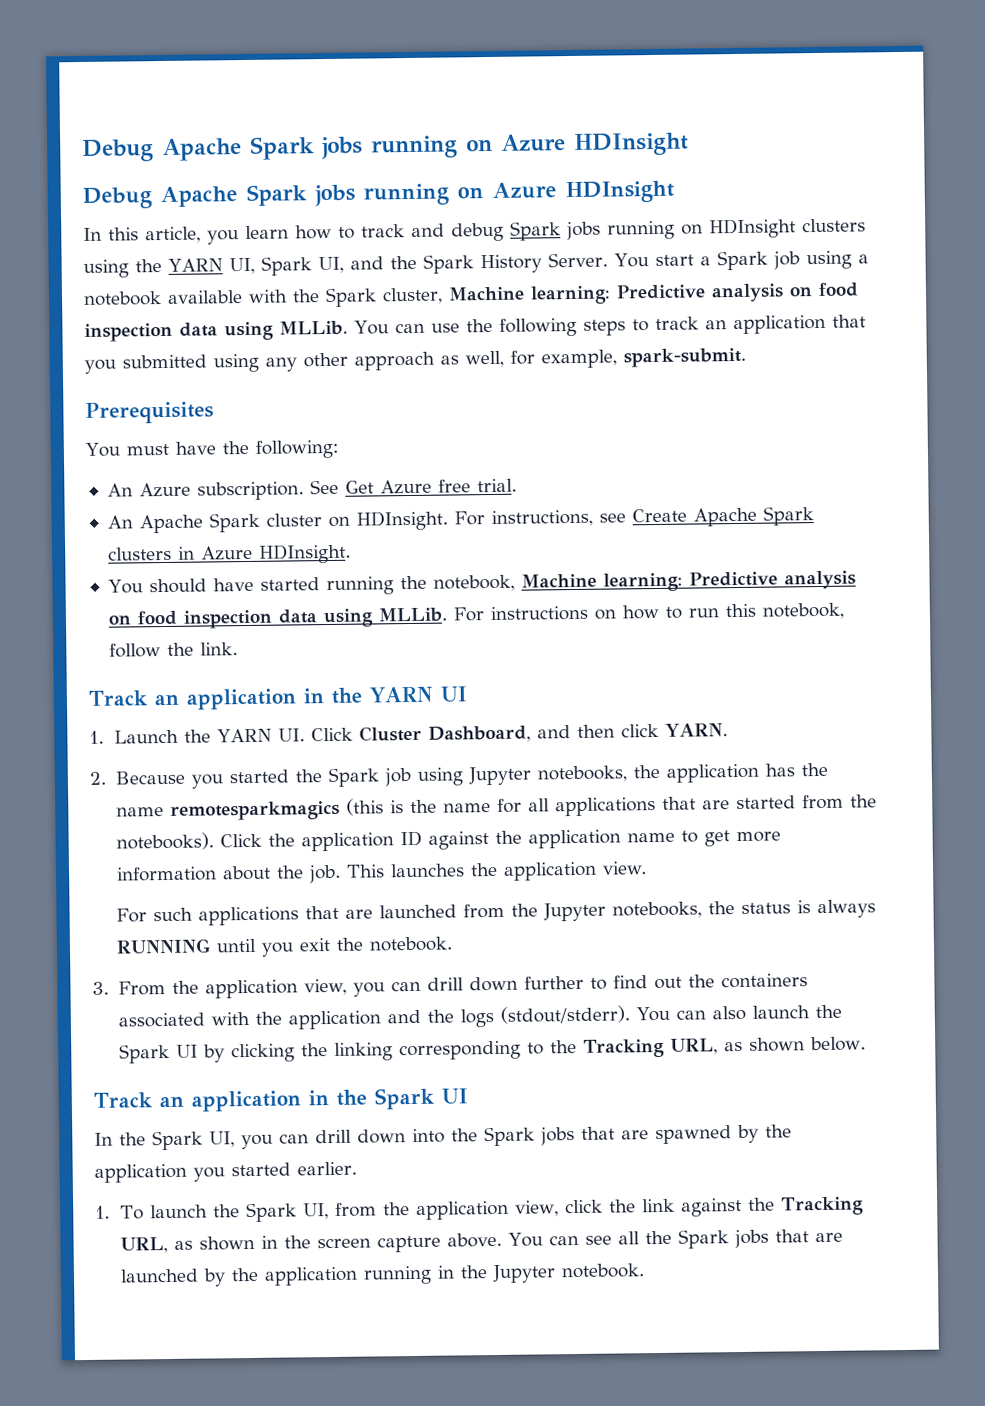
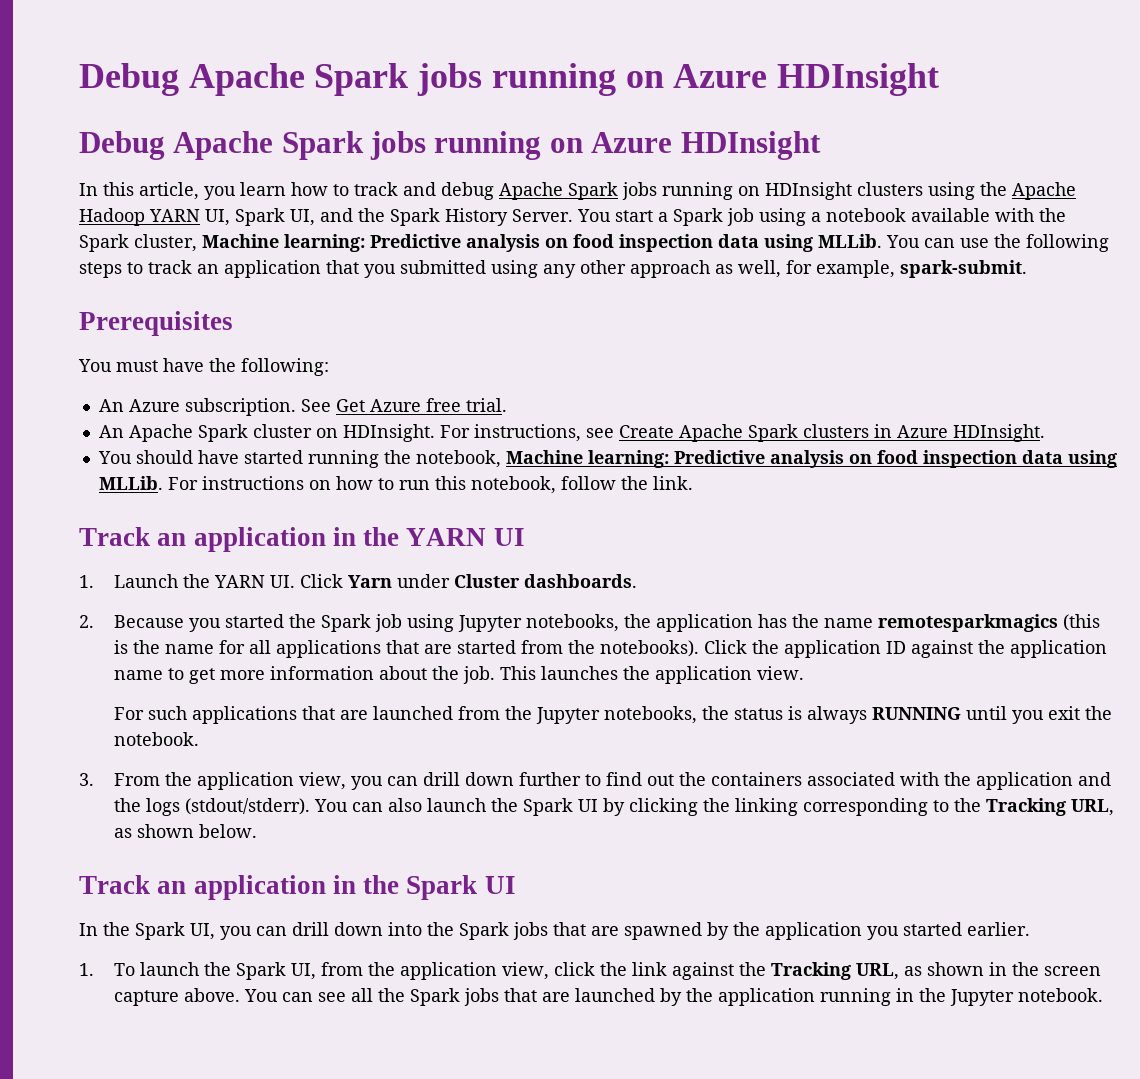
(504, 232) none -> [499,182,563,200] Apache
(162, 266) none -> [1012,182,1076,200] [79,208,145,226] Apache Hadoop
[359,723,729,743] Cluster Dashboard, and then click YARN. -> [347,574,637,588] Yarn under Cluster dashboards.

